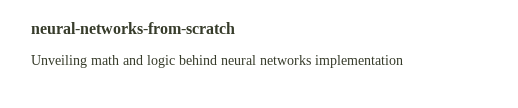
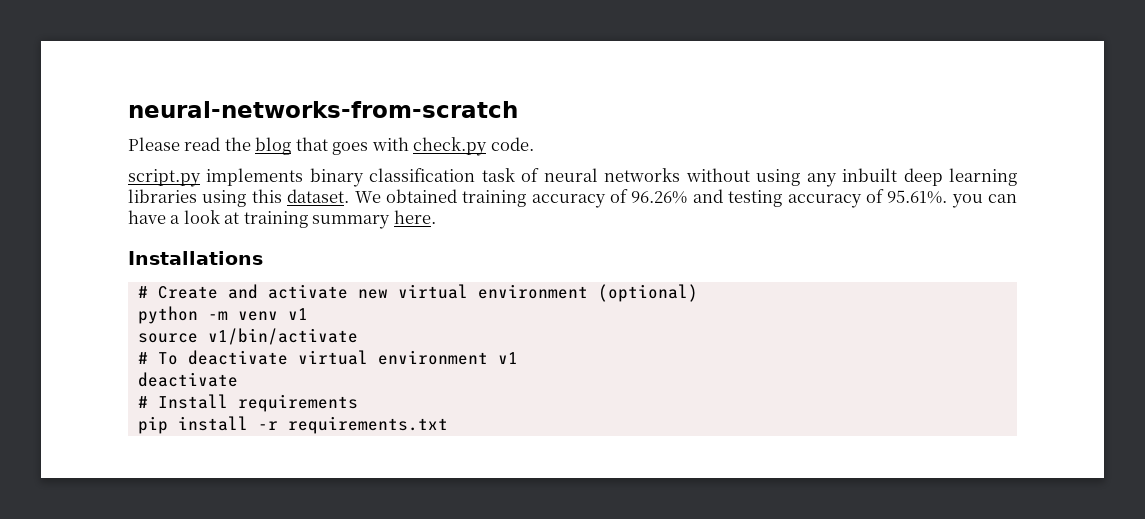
[31,55,403,68] Unveiling math and logic behind neural networks implementation -> [128,137,534,156] [128,168,1017,187] [128,189,1017,208] [128,210,436,229] [128,251,263,265] [137,284,698,302] [137,306,308,324] [137,328,358,345] [137,350,518,365] [137,372,238,387] [137,394,358,412] [137,416,448,434] Please read the blog that goes with check.py code. // script.py implements binary classification task of neural networks without using any inbuilt deep learning libraries using this dataset. We obtained training accuracy of 96.26% and testing accuracy of 95.61%. you can have a look at training summary here. // Installations // # Create and activate new virtual environment (optional) // python -m venv v1 // source v1/bin/activate // # To deactivate virtual environment v1 // deactivate // # Install requirements // pip install -r requirements.txt

